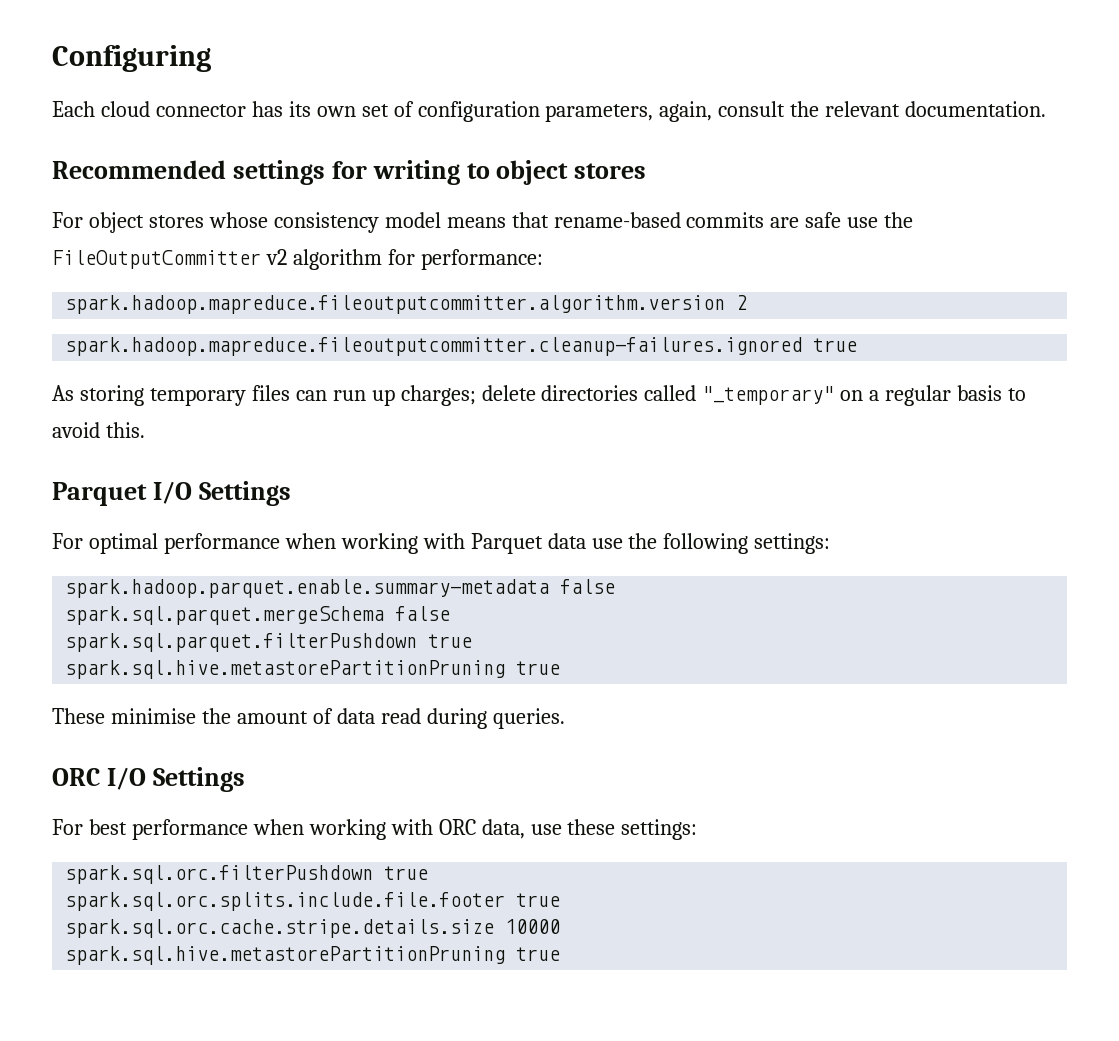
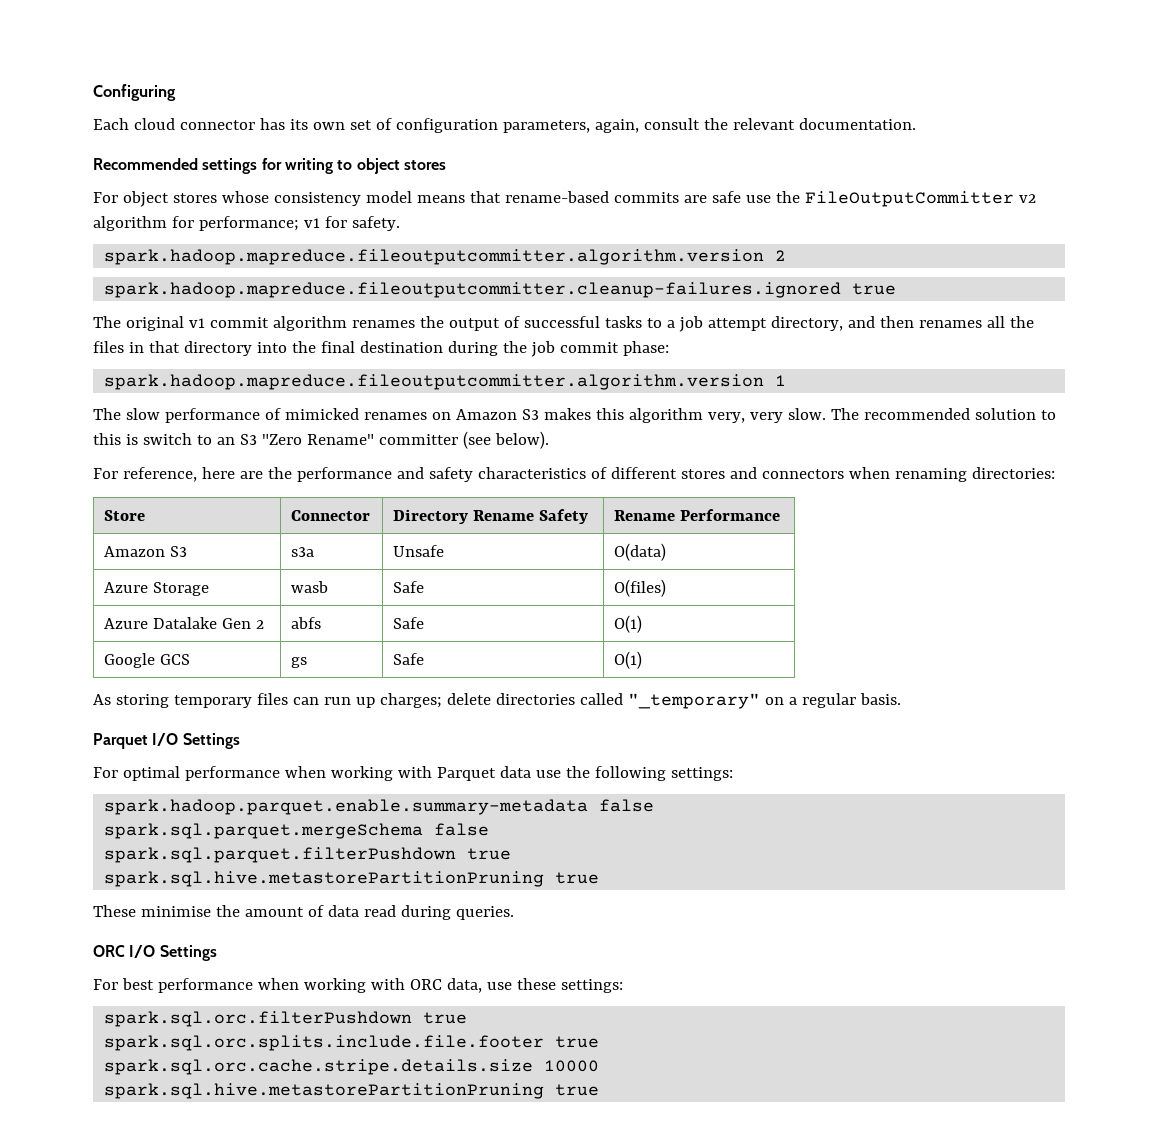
[420,249,543,270] performance: -> [198,216,400,231] performance; v1 for safety.
(858, 345) none -> [93,316,1034,332] [93,341,669,357] [104,374,787,390] [93,408,1056,423] [93,431,549,449] [93,467,1055,482] [104,510,146,521] [291,510,371,521] [393,509,589,524] [614,509,781,521] [104,546,188,557] [291,547,315,557] [393,545,445,557] [614,543,667,561] [104,582,210,596] [291,581,329,593] [393,581,425,593] [614,579,667,597] [104,617,265,629] [291,617,322,629] [393,617,425,629] [614,615,643,633] [104,653,191,668] [291,657,308,668] [393,653,425,665] [614,651,643,669] // The original v1 commit algorithm renames the output of successful tasks to a job attempt directory, and then renames all the files in that directory into the final destination during the job commit phase: // spark.hadoop.mapreduce.fileoutputcommitter.algorithm.version 1 // The slow performance of mimicked renames on Amazon S3 makes this algorithm very, very slow. The recommended solution to this is switch to an S3 "Zero Rename" committer (see below). // For reference, here are the performance and safety characteristics of different stores and connectors when renaming directories: // Store | Connector | Directory Rename Safety | Rename Performance // Amazon S3 | s3a | Unsafe | O(data) // Azure Storage | wasb | Safe | O(files) // Azure Datalake Gen 2 | abfs | Safe | O(1) // Google GCS | gs | Safe | O(1)
[957,385,1027,401] [52,422,145,438] basis to avoid this. -> [859,693,901,705] basis.

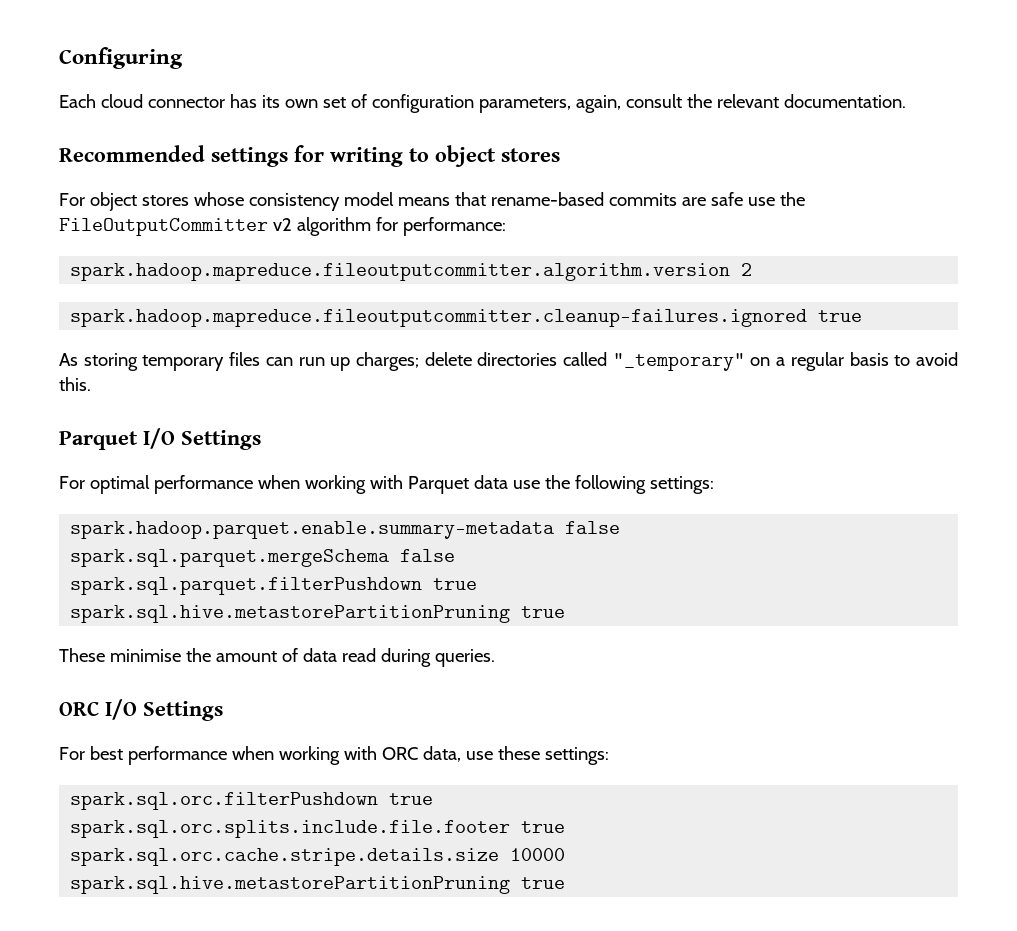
[198,216,400,231] performance; v1 for safety. -> [402,217,506,236] performance:
[93,316,1034,332] [93,341,669,357] [104,374,787,390] [93,408,1056,423] [93,431,549,449] [93,467,1055,482] [104,510,146,521] [291,510,371,521] [393,509,589,524] [614,509,781,521] [104,546,188,557] [291,547,315,557] [393,545,445,557] [614,543,667,561] [104,582,210,596] [291,581,329,593] [393,581,425,593] [614,579,667,597] [104,617,265,629] [291,617,322,629] [393,617,425,629] [614,615,643,633] [104,653,191,668] [291,657,308,668] [393,653,425,665] [614,651,643,669] // The original v1 commit algorithm renames the output of successful tasks to a job attempt directory, and then renames all the files in that directory into the final destination during the job commit phase: // spark.hadoop.mapreduce.fileoutputcommitter.algorithm.version 1 // The slow performance of mimicked renames on Amazon S3 makes this algorithm very, very slow. The recommended solution to this is switch to an S3 "Zero Rename" committer (see below). // For reference, here are the performance and safety characteristics of different stores and connectors when renaming directories: // Store | Connector | Directory Rename Safety | Rename Performance // Amazon S3 | s3a | Unsafe | O(data) // Azure Storage | wasb | Safe | O(files) // Azure Datalake Gen 2 | abfs | Safe | O(1) // Google GCS | gs | Safe | O(1) -> (863, 316) none
[859,693,901,705] basis. -> [849,352,959,366] [59,377,91,391] basis to avoid this.

